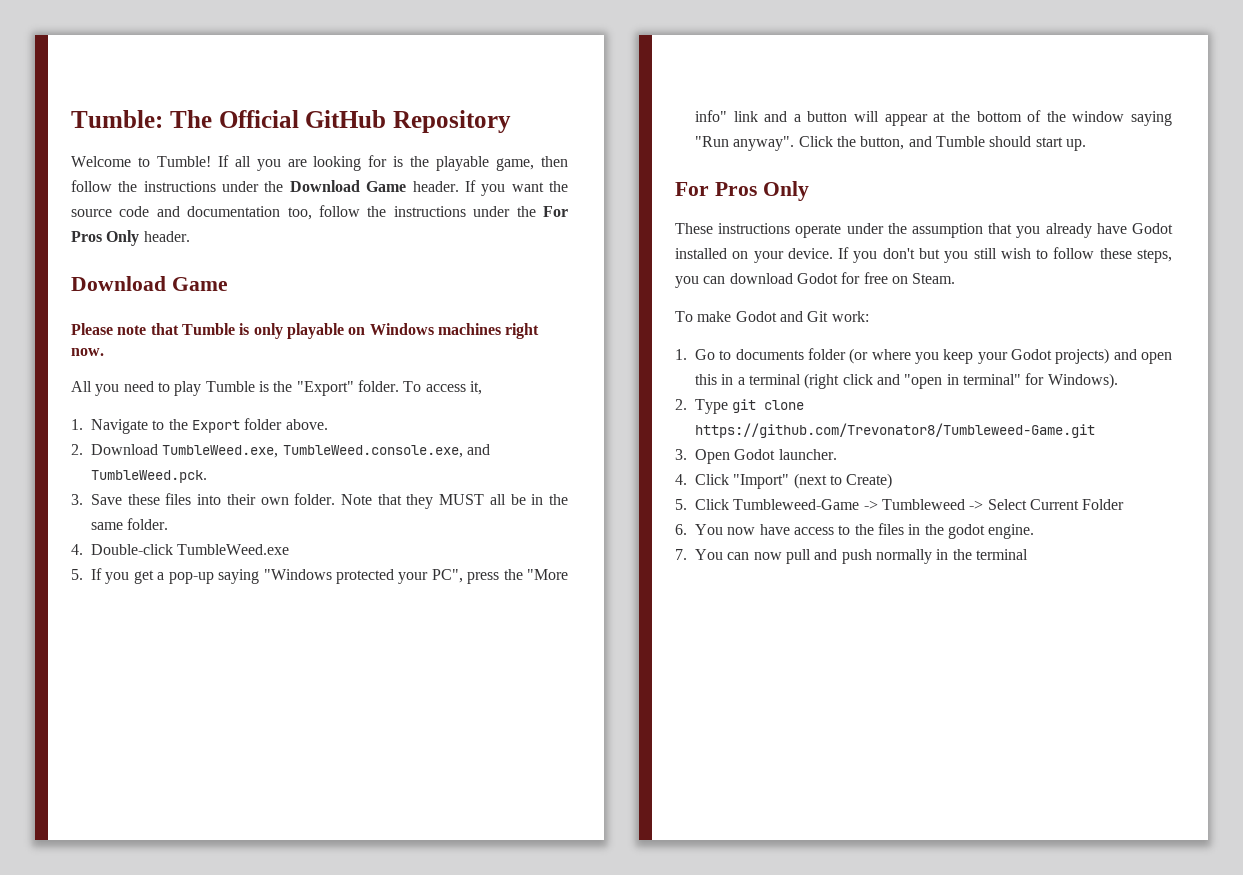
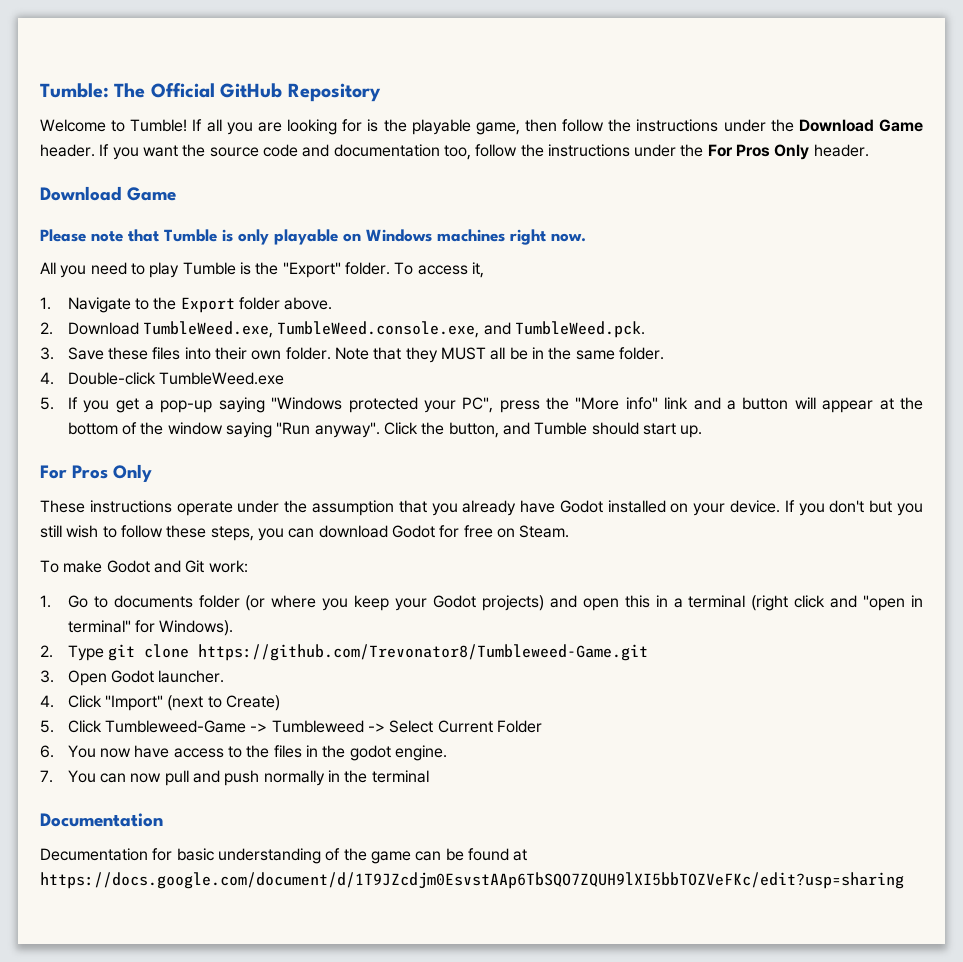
(1028, 554) none -> [40,813,163,827] [40,848,528,864] [40,872,904,889] // Documentation // Decumentation for basic understanding of the game can be found at https://docs.google.com/document/d/1T9JZcdjm0EsvstAAp6TbSQO7ZQUH9lXI5bbTOZVeFKc/edit?usp=sharing

